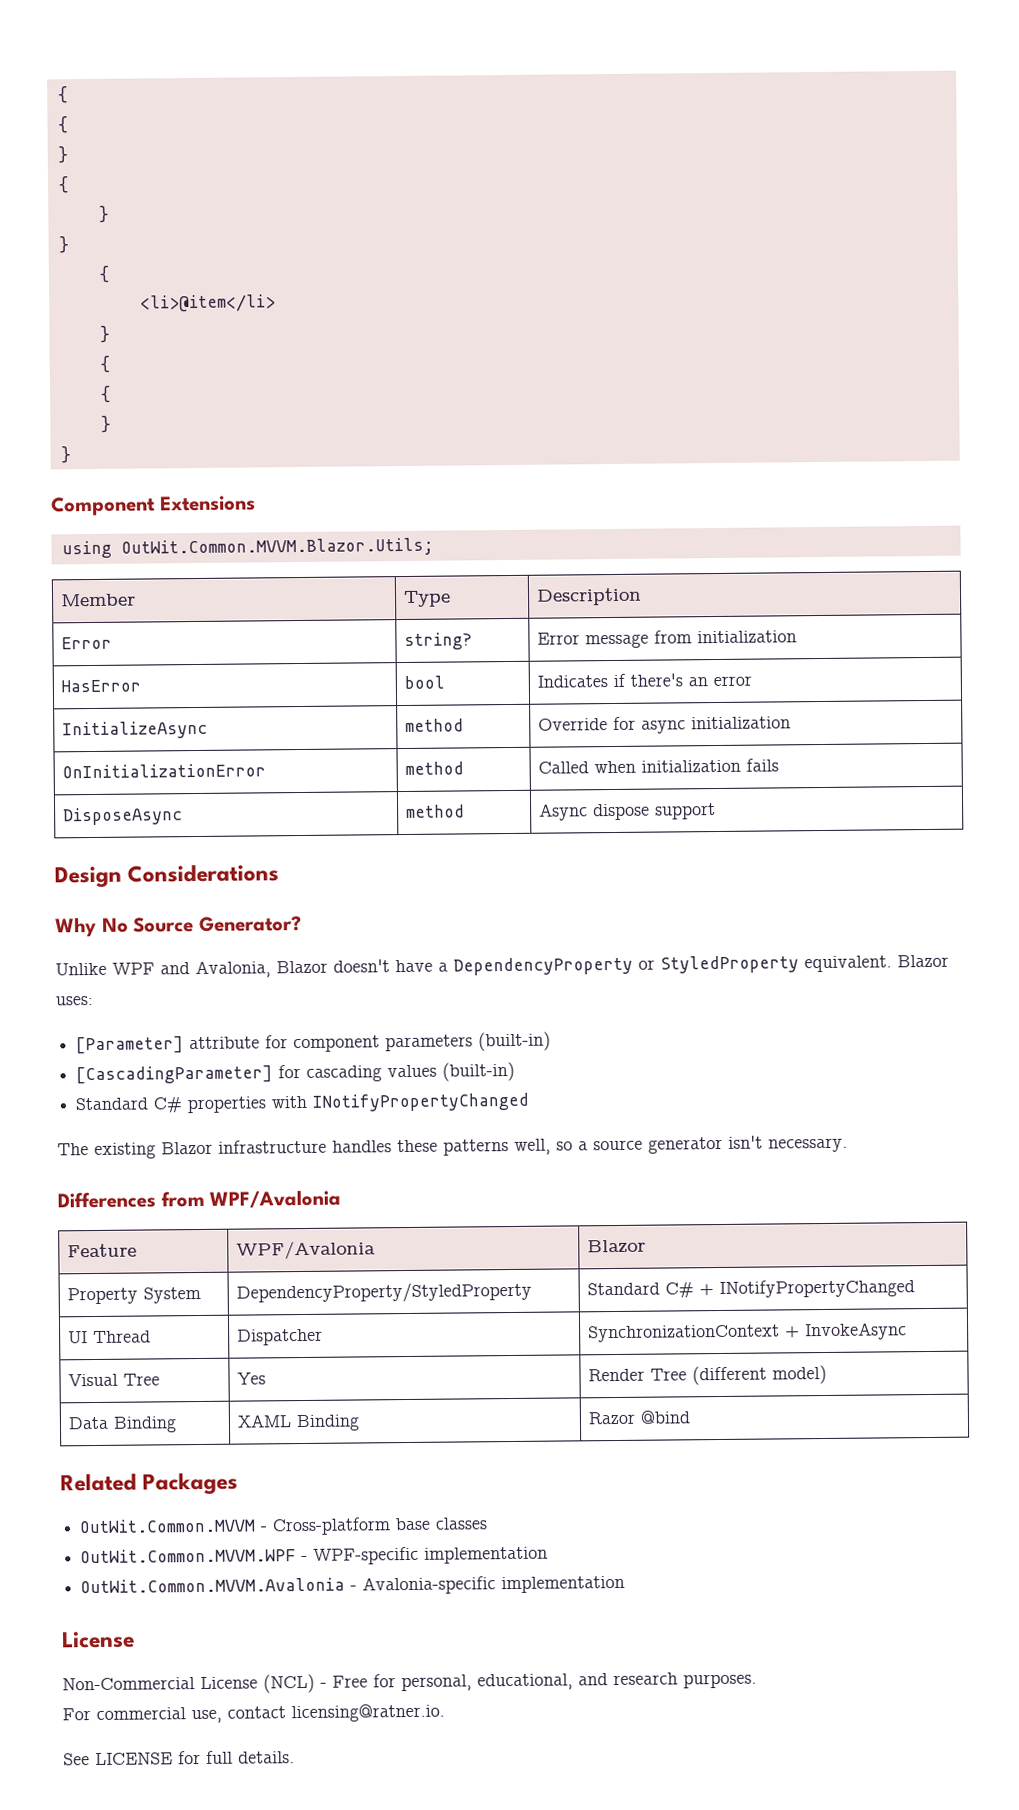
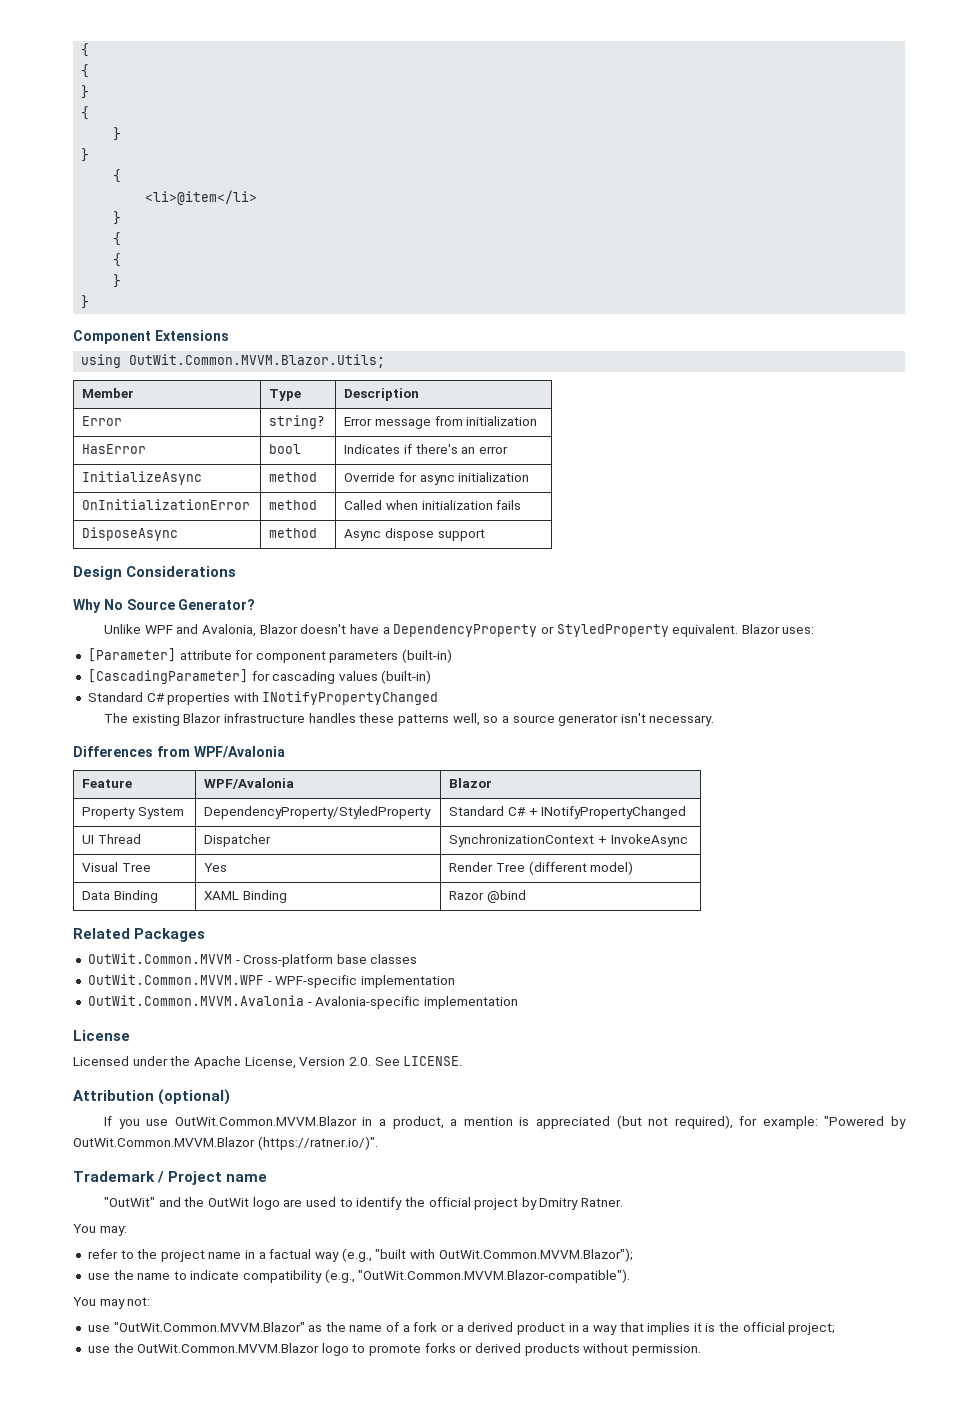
[62,1672,757,1694] [62,1703,445,1724] [63,1750,295,1766] Non-Commercial License (NCL) - Free for personal, educational, and research purposes. // For commercial use, contact licensing@ratner.io. // See LICENSE for full details. -> [73,1056,463,1069] [73,1089,231,1105] [104,1115,906,1129] [73,1136,378,1150] [73,1171,268,1185] [104,1197,624,1210] [73,1224,127,1236] [87,1248,633,1262] [87,1269,631,1283] [73,1297,151,1309] [87,1322,836,1335] [87,1343,701,1356] Licensed under the Apache License, Version 2.0. See LICENSE. // Attribution (optional) // If you use OutWit.Common.MVVM.Blazor in a product, a mention is appreciated (but not required), for example: "Powered by OutWit.Common.MVVM.Blazor (https://ratner.io/)". // Trademark / Project name // "OutWit" and the OutWit logo are used to identify the official project by Dmitry Ratner. // You may: // refer to the project name in a factual way (e.g., "built with OutWit.Common.MVVM.Blazor"); // use the name to indicate compatibility (e.g., "OutWit.Common.MVVM.Blazor-compatible"). // You may not: // use "OutWit.Common.MVVM.Blazor" as the name of a fork or a derived product in a way that implies it is the official project; // use the OutWit.Common.MVVM.Blazor logo to promote forks or derived products without permission.

